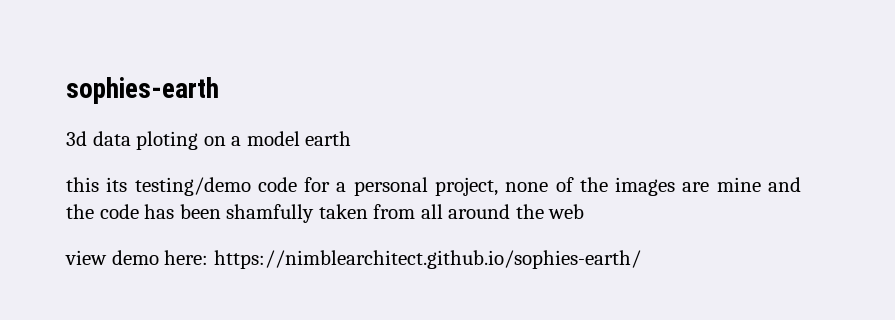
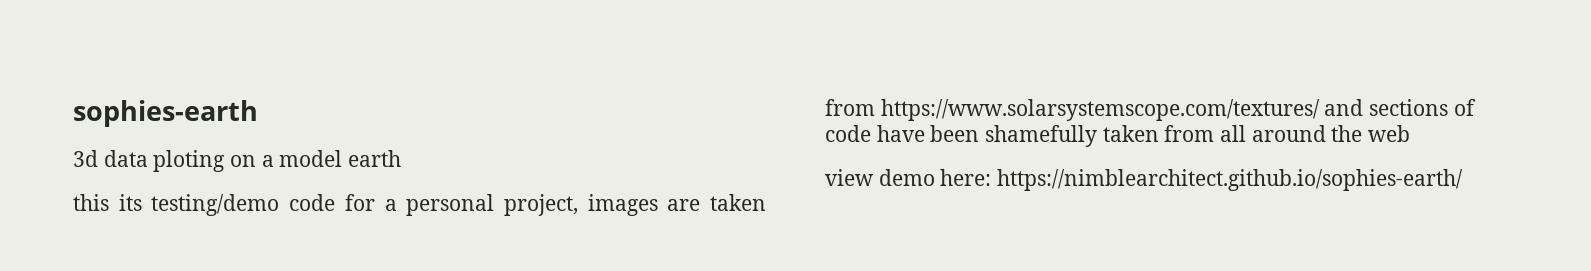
[505,177,802,196] [66,204,315,223] none of the images are mine and the code has been shamfully -> [587,194,766,216] [825,99,1476,121] [825,125,1098,147] images are taken from https://www.solarsystemscope.com/textures/ and sections of code have been shamefully

